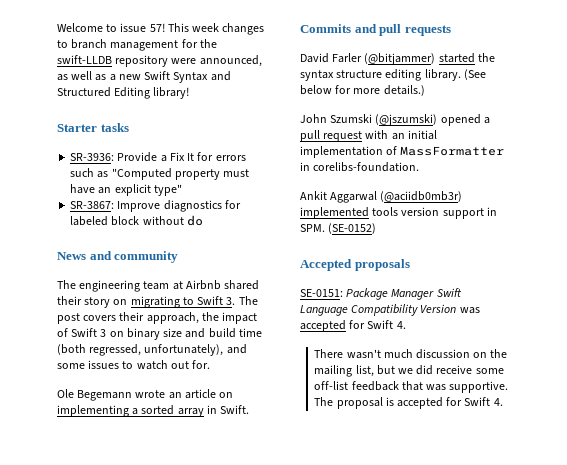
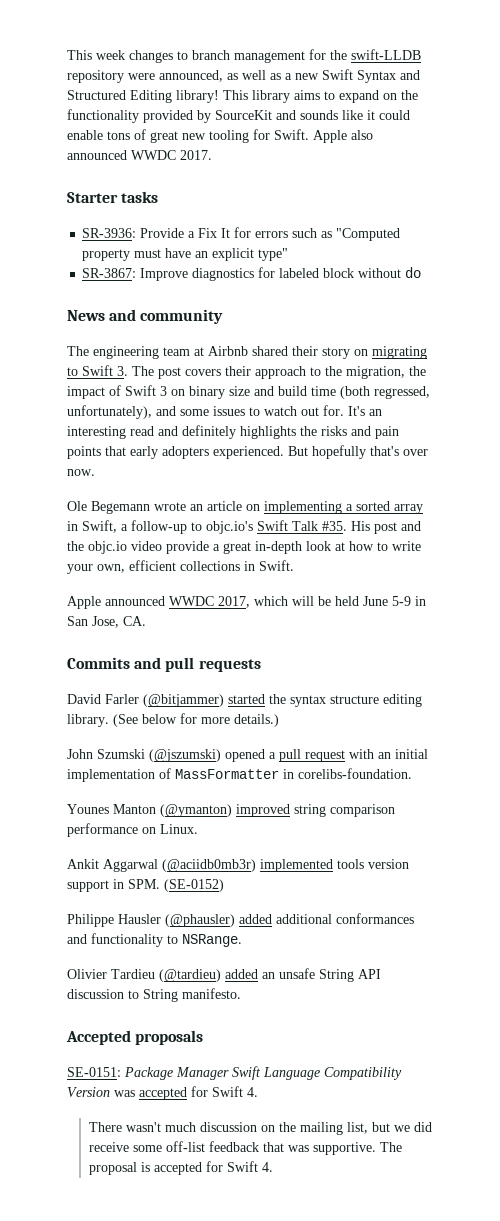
[57,23,165,32] Welcome to issue 57! -> (67, 55) none
(190, 93) none -> [223,90,418,103] [67,109,410,123] [67,129,373,143] [67,150,212,160] This library aims to expand on the functionality provided by SourceKit and sounds like it could enable tons of great new tooling for Swift. Apple also announced WWDC 2017.
[146,312,199,324] approach, -> [255,366,405,379] approach to the migration,
(211, 364) none -> [348,406,382,416] [67,425,399,439] [67,445,428,459] [67,469,95,476] It's an interesting read and definitely highlights the risks and pain points that early adopters experienced. But hopefully that's over now.
[220,405,250,414] Swift. -> [82,520,421,534] [67,541,421,554] [67,560,294,574] [67,596,426,609] [67,616,146,628] Swift, a follow-up to objc.io's Swift Talk #35. His post and the objc.io video provide a great in-depth look at how to write your own, efficient collections in Swift. // Apple announced WWDC 2017, which will be held June 5-9 in San Jose, CA.
(420, 167) none -> [67,804,395,817] [67,823,198,837] // Younes Manton (@ymanton) improved string comparison performance on Linux.
(377, 228) none -> [67,913,414,927] [67,933,242,947] [67,968,381,982] [67,988,241,1002] // Philippe Hausler (@phausler) added additional conformances and functionality to NSRange. // Olivier Tardieu (@tardieu) added an unsafe String API discussion to String manifesto.

